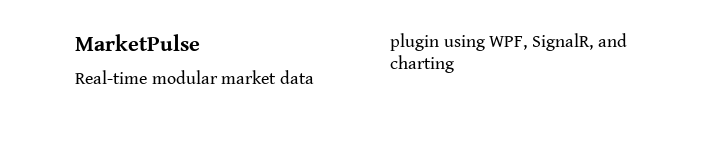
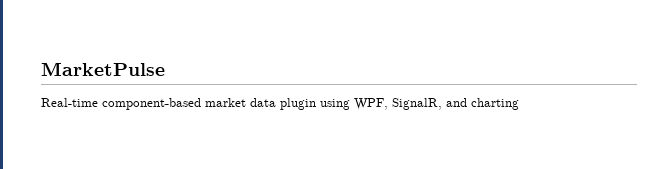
[151,70,218,84] modular -> [102,98,201,110] component-based

